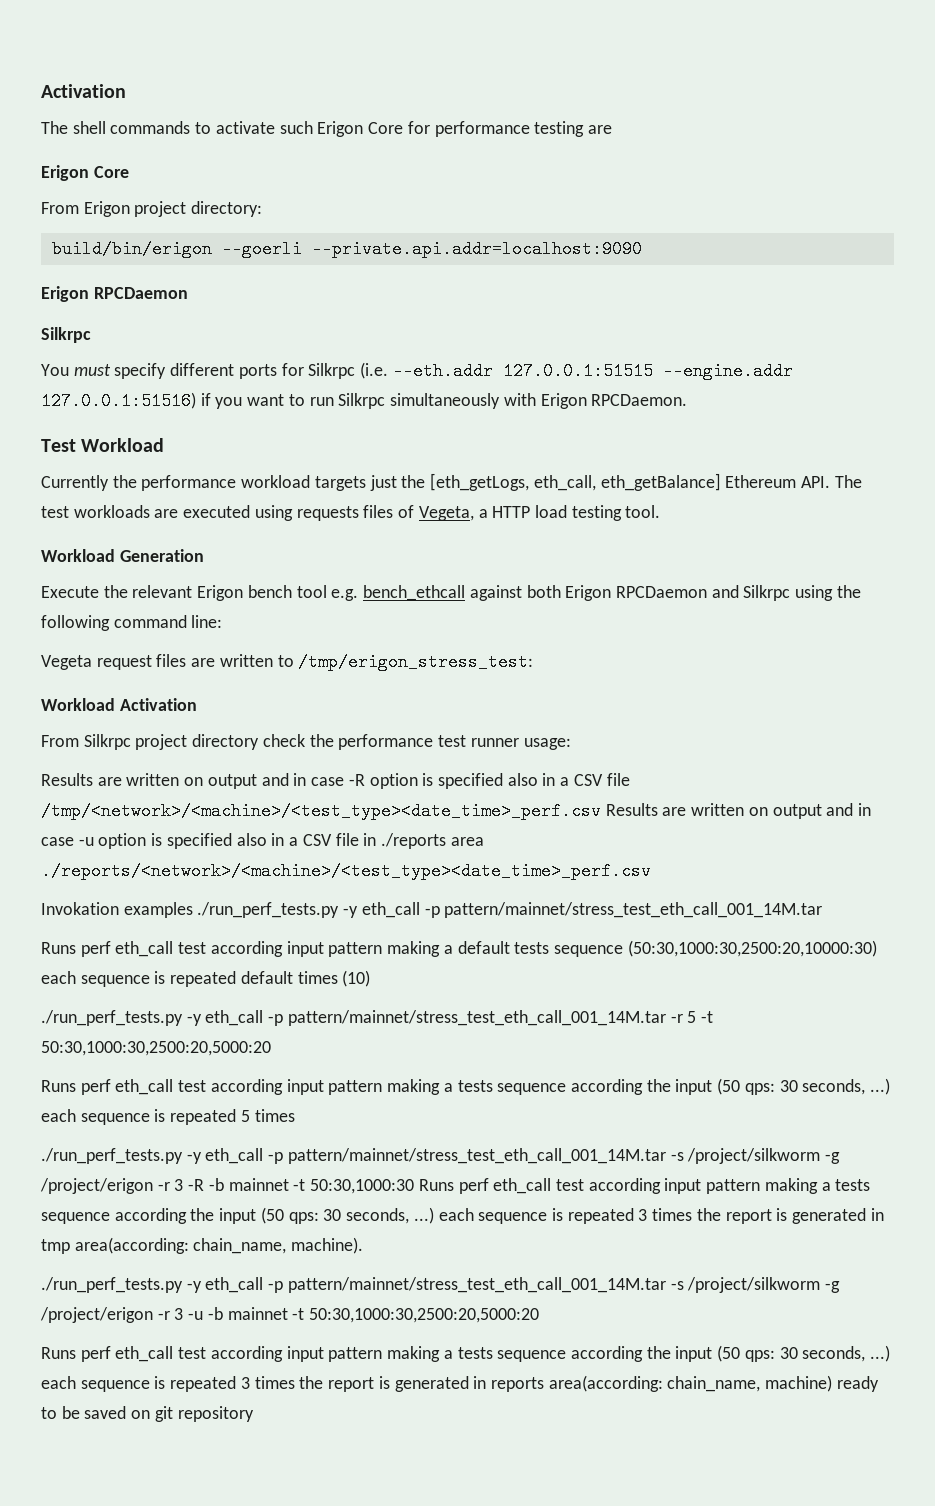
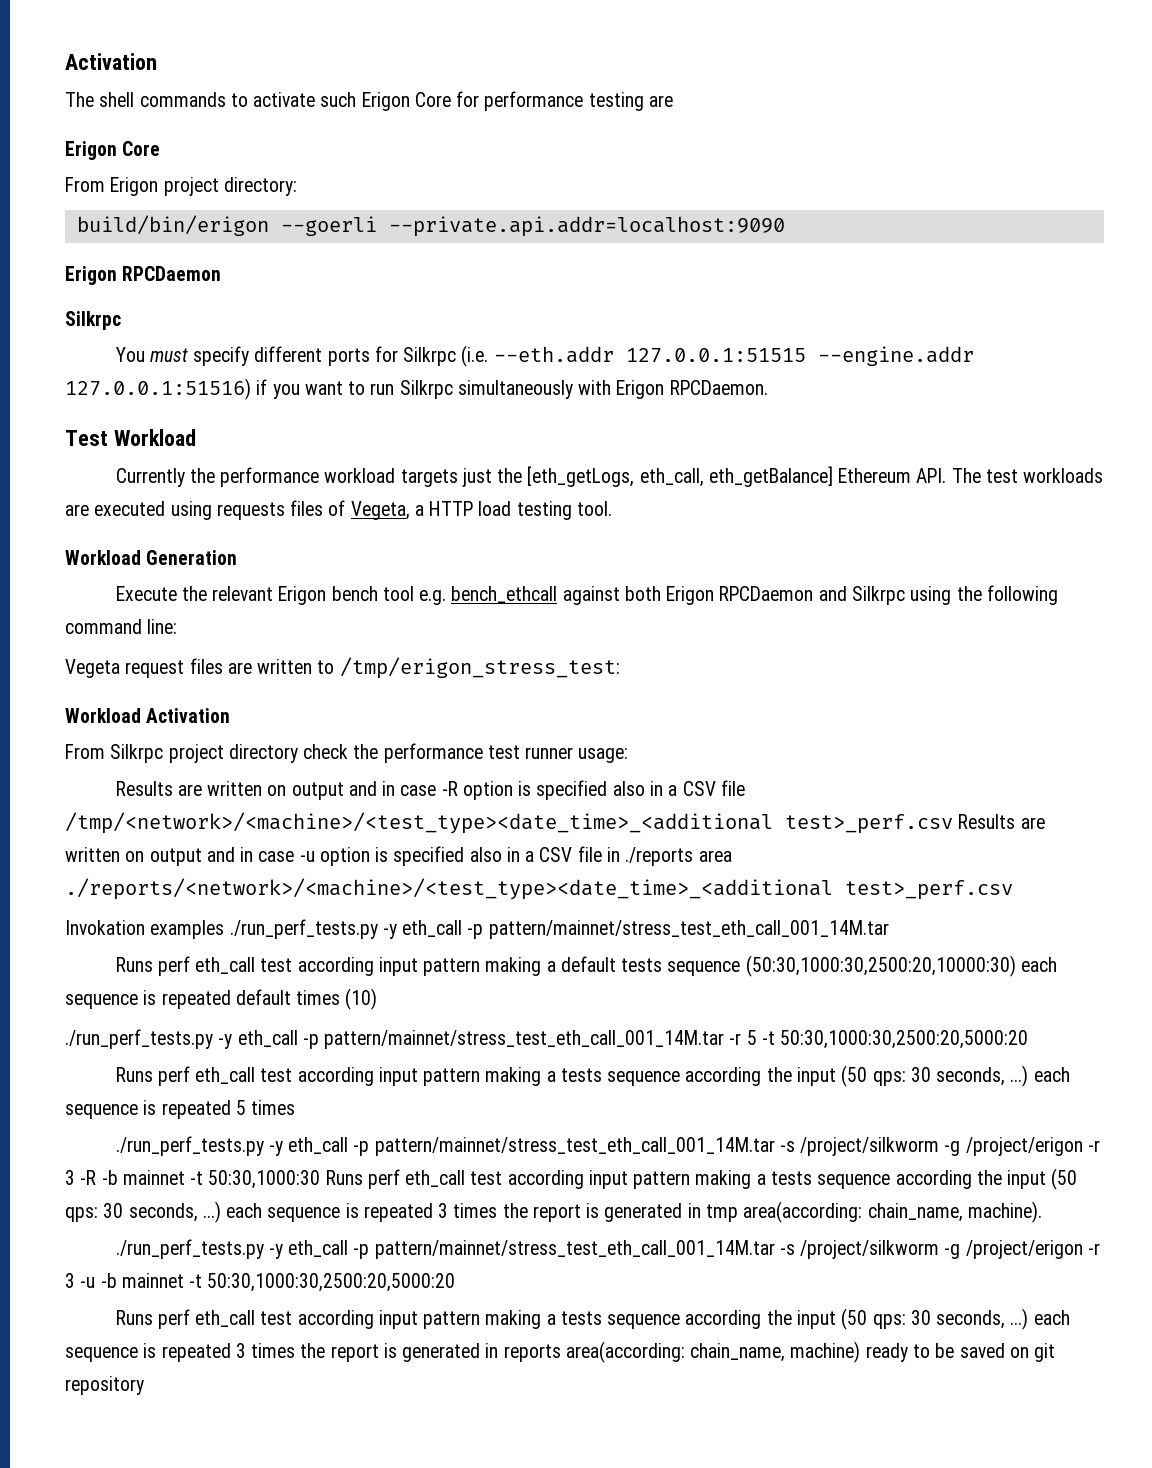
[41,802,601,820] /tmp/<network>/<machine>/<test_type><date_time>_perf.csv -> [65,812,953,834] /tmp/<network>/<machine>/<test_type><date_time>_<additional test>_perf.csv
[41,862,651,880] ./reports/<network>/<machine>/<test_type><date_time>_perf.csv -> [65,878,1013,900] ./reports/<network>/<machine>/<test_type><date_time>_<additional test>_perf.csv

